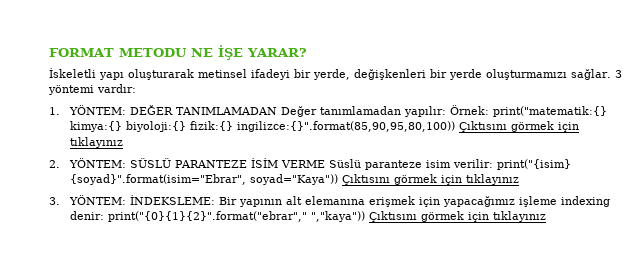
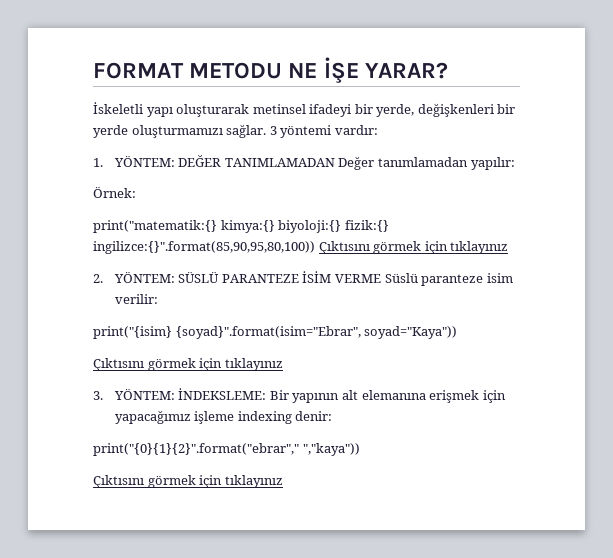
(447, 111) none -> (515, 163) //
(490, 110) none -> (136, 192) //
(494, 163) none -> (158, 299) //
(339, 179) none -> (458, 332) //
(105, 215) none -> (333, 416) //
(366, 216) none -> (360, 449) //

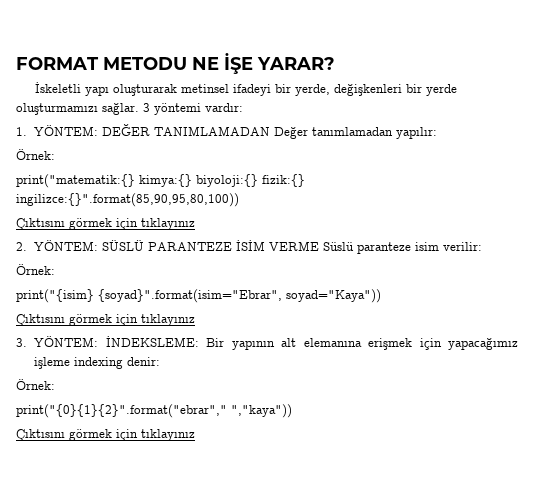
(315, 247) none -> (239, 200) //
(158, 299) none -> [16,264,55,275] // Örnek:
(333, 416) none -> [16,379,55,390] // Örnek:

